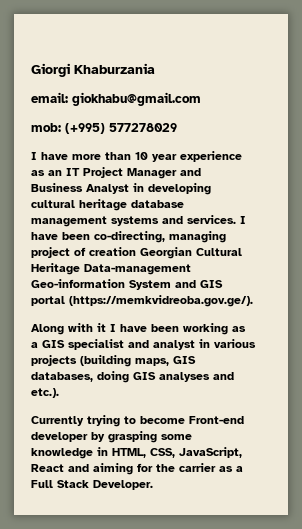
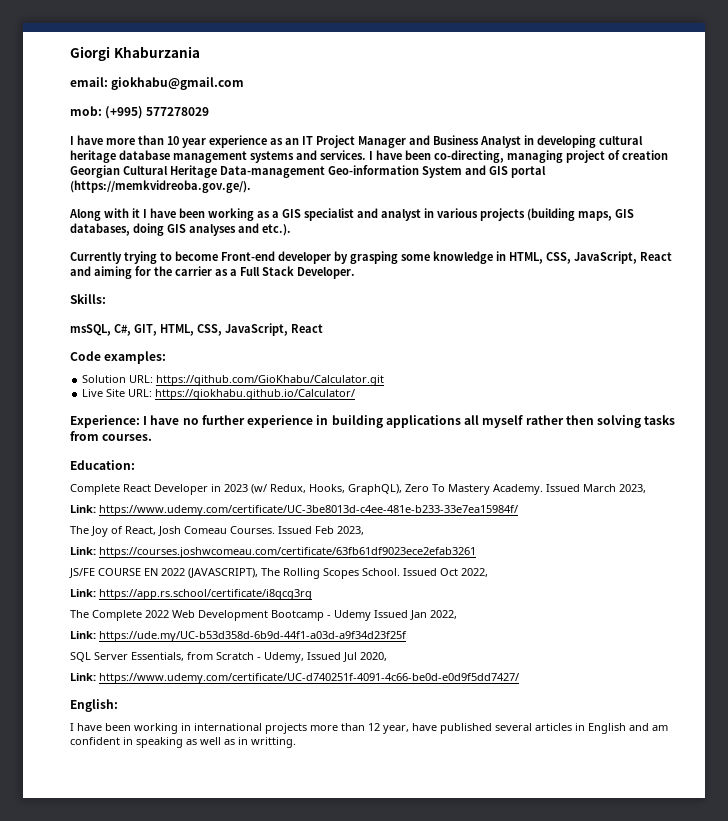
(153, 485) none -> [70,294,106,304] [70,323,323,336] [70,351,167,364] [82,375,385,386] [82,389,356,400] [70,415,676,428] [70,431,153,441] [70,460,135,470] [70,484,646,495] [70,505,518,516] [70,526,364,537] [70,547,476,558] [69,568,488,579] [70,589,312,600] [70,610,457,621] [70,631,407,642] [70,652,387,663] [70,673,519,684] [70,699,118,712] [70,723,668,734] [70,737,296,748] // Skills: // msSQL, C#, GIT, HTML, CSS, JavaScript, React // Code examples: // Solution URL: https://github.com/GioKhabu/Calculator.git // Live Site URL: https://giokhabu.github.io/Calculator/ // Experience: I have no further experience in building applications all myself rather then solving tasks from courses. // Education: // Complete React Developer in 2023 (w/ Redux, Hooks, GraphQL), Zero To Mastery Academy. Issued March 2023, // Link: https://www.udemy.com/certificate/UC-3be8013d-c4ee-481e-b233-33e7ea15984f/ // The Joy of React, Josh Comeau Courses. Issued Feb 2023, // Link: https://courses.joshwcomeau.com/certificate/63fb61df9023ece2efab3261 // JS/FE COURSE EN 2022 (JAVASCRIPT), The Rolling Scopes School. Issued Oct 2022, // Link: https://app.rs.school/certificate/i8qcg3rg // The Complete 2022 Web Development Bootcamp - Udemy Issued Jan 2022, // Link: https://ude.my/UC-b53d358d-6b9d-44f1-a03d-a9f34d23f25f // SQL Server Essentials, from Scratch - Udemy, Issued Jul 2020, // Link: https://www.udemy.com/certificate/UC-d740251f-4091-4c66-be0d-e0d9f5dd7427/ // English: // I have been working in international projects more than 12 year, have published several articles in English and am confident in speaking as well as in writting.

